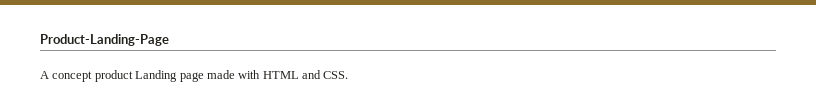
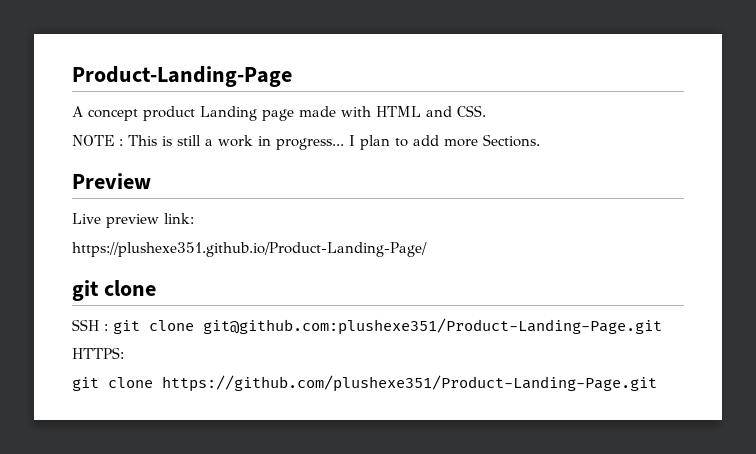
(349, 75) none -> [72,134,540,150] [72,173,151,189] [72,213,194,228] [72,242,427,257] [72,280,156,301] [72,318,662,335] [72,347,124,359] [72,375,657,392] // NOTE : This is still a work in progress... I plan to add more Sections. // Preview // Live preview link: // https://plushexe351.github.io/Product-Landing-Page/ // git clone // SSH : git clone git@github.com:plushexe351/Product-Landing-Page.git // HTTPS: // git clone https://github.com/plushexe351/Product-Landing-Page.git

